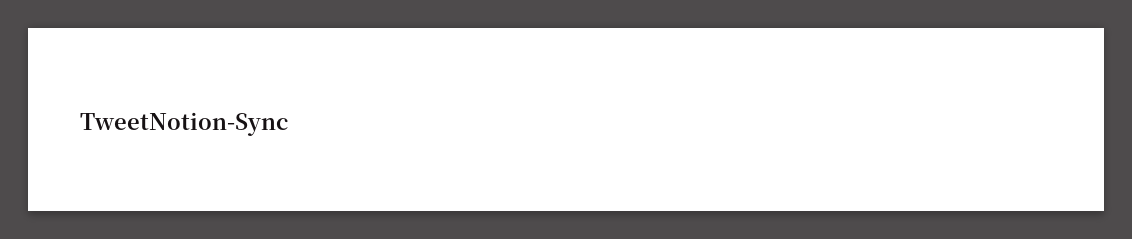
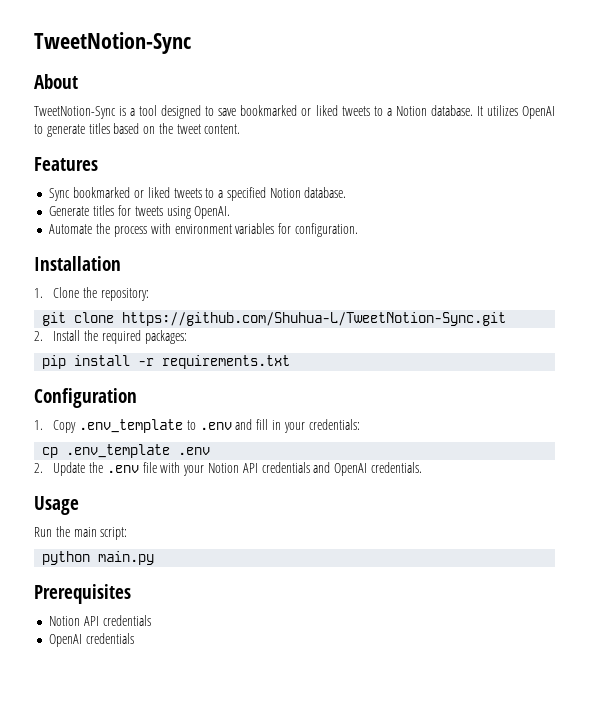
[80,112,288,136] TweetNotion-Sync -> [34,32,191,54] [34,74,78,89] [34,105,555,119] [34,123,241,137] [34,157,98,171] [49,187,347,201] [49,205,231,219] [49,223,358,237] [34,256,121,271] [34,287,149,301] [42,312,507,326] [34,330,187,344] [42,355,291,369] [34,388,137,408] [34,419,360,433] [42,444,211,458] [34,462,422,476] [34,496,79,515] [34,526,128,540] [42,551,155,565] [34,584,131,604] [49,615,151,626] [49,633,135,647] TweetNotion-Sync // About // TweetNotion-Sync is a tool designed to save bookmarked or liked tweets to a Notion database. It utilizes OpenAI to generate titles based on the tweet content. // Features // Sync bookmarked or liked tweets to a specified Notion database. // Generate titles for tweets using OpenAI. // Automate the process with environment variables for configuration. // Installation // 1. Clone the repository: // git clone https://github.com/Shuhua-L/TweetNotion-Sync.git // 2. Install the required packages: // pip install -r requirements.txt // Configuration // 1. Copy .env_template to .env and fill in your credentials: // cp .env_template .env // 2. Update the .env file with your Notion API credentials and OpenAI credentials. // Usage // Run the main script: // python main.py // Prerequisites // Notion API credentials // OpenAI credentials

